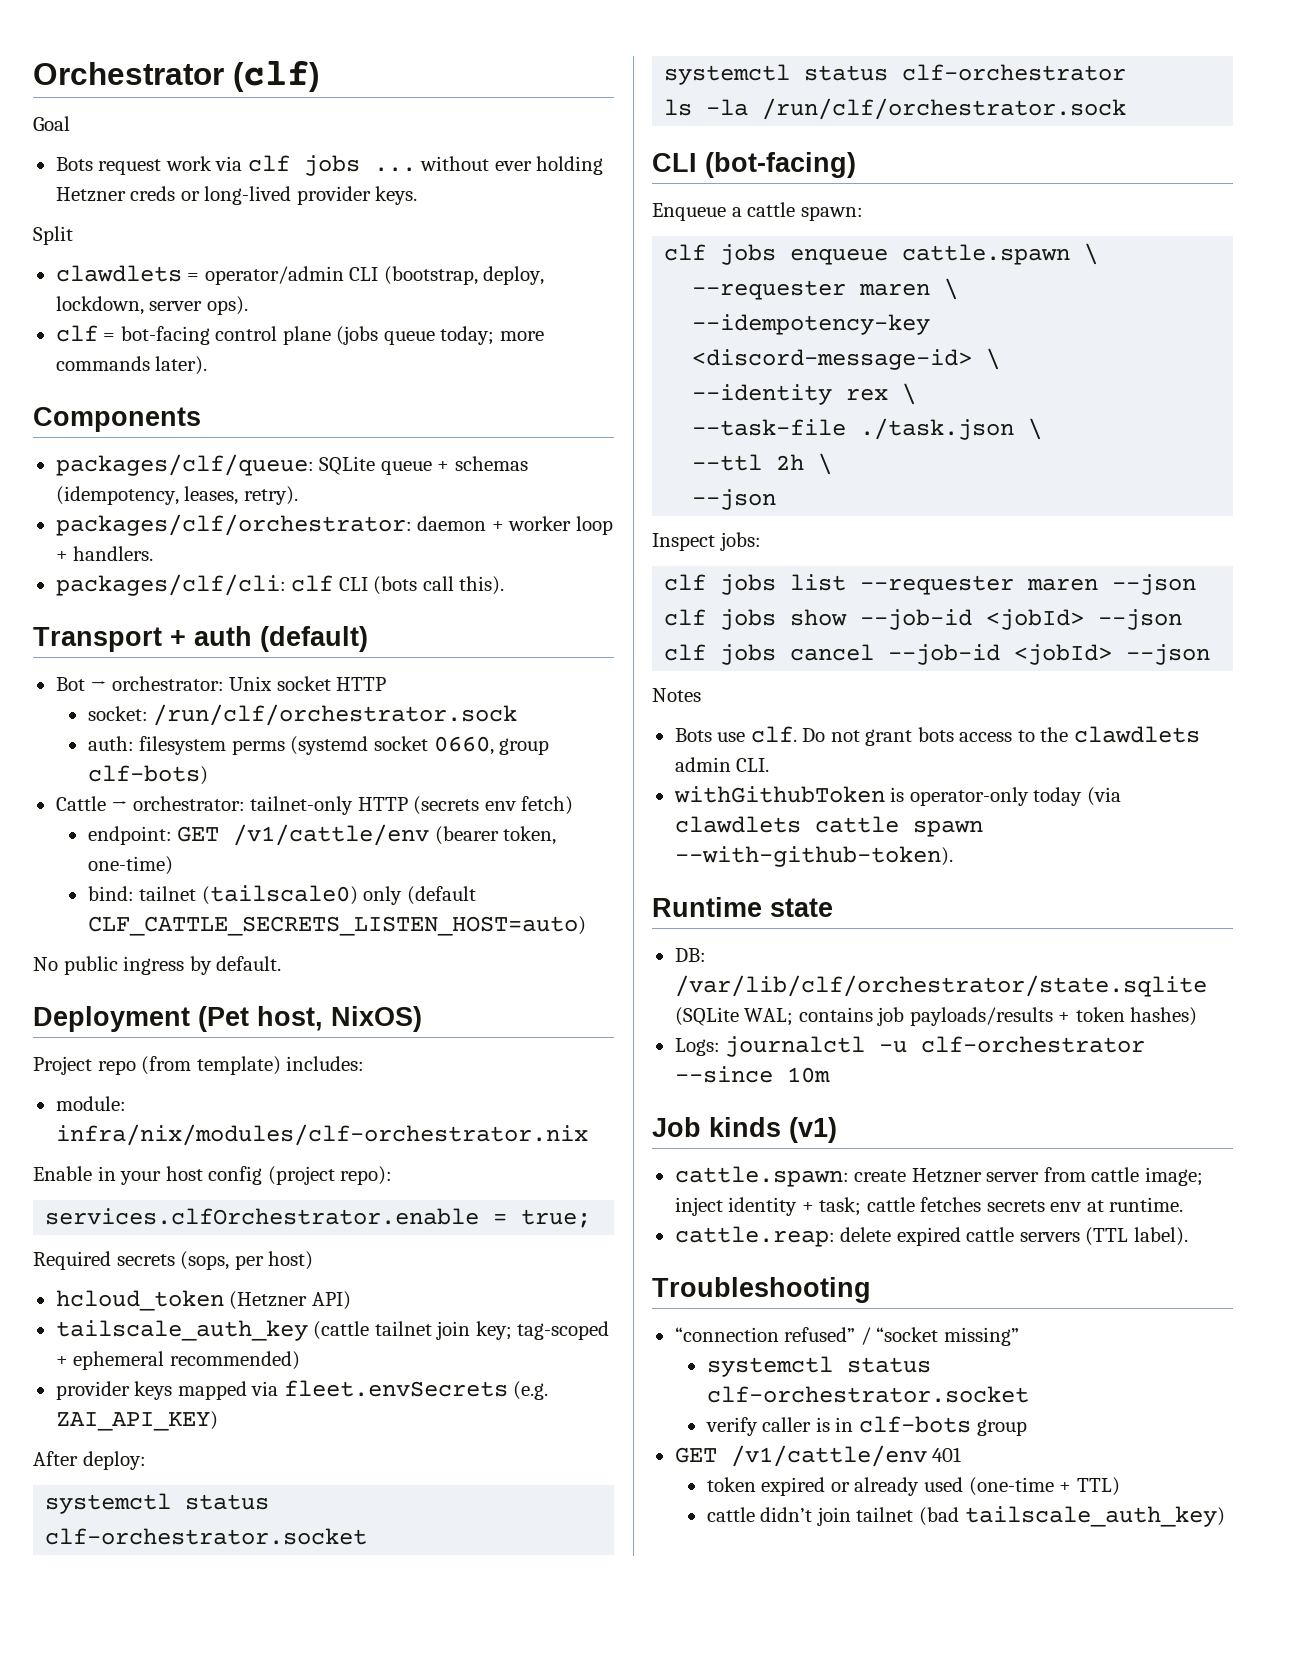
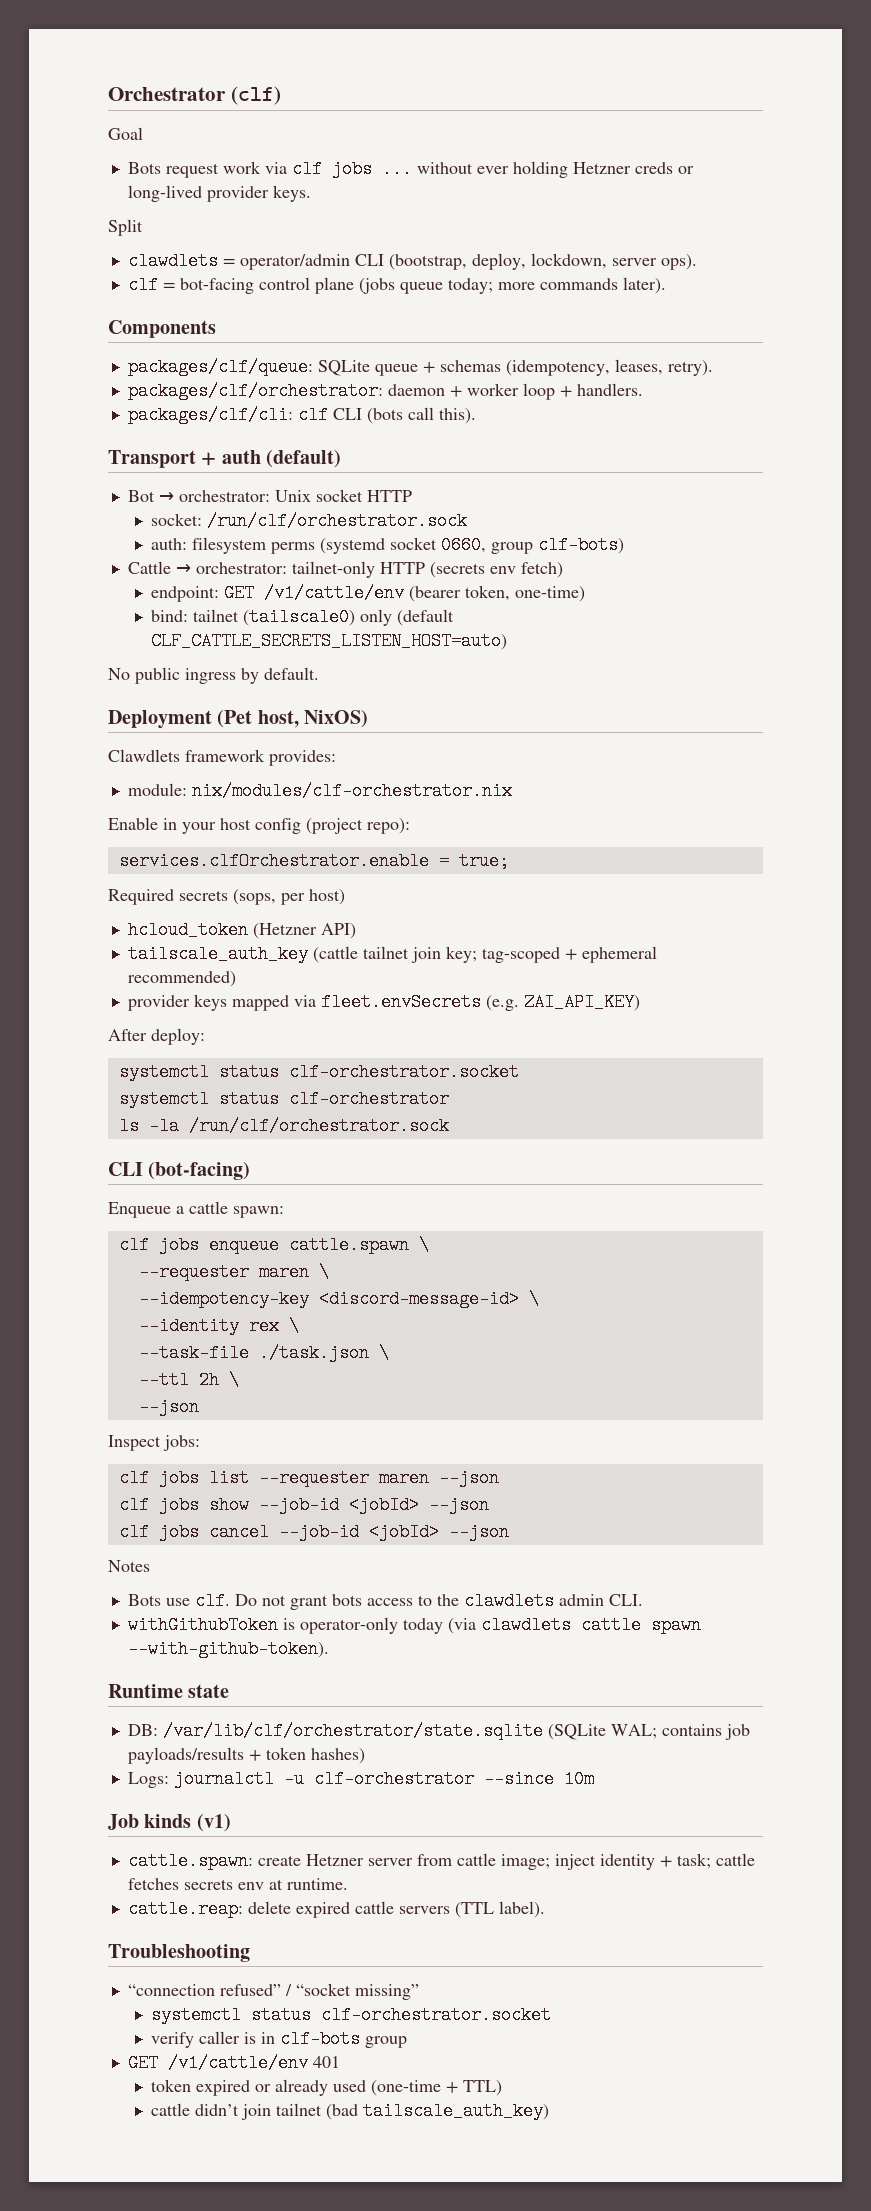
[33,1056,365,1075] Project repo (from template) includes: -> [108,749,336,766] Clawdlets framework provides:
[55,1124,588,1146] infra/nix/modules/clf-orchestrator.nix -> [191,782,512,800] nix/modules/clf-orchestrator.nix

